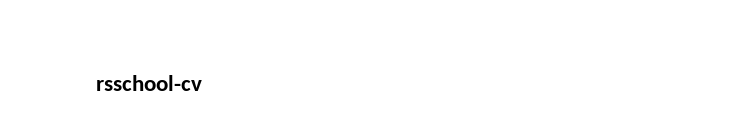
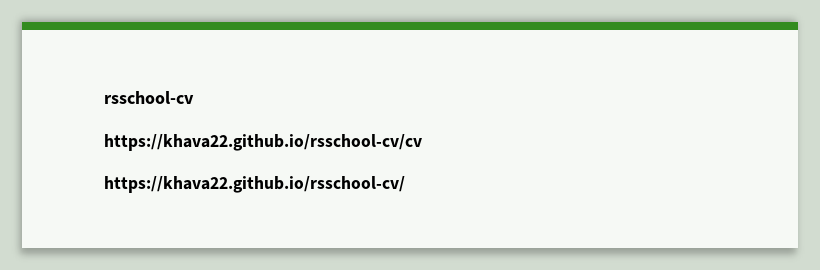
(202, 83) none -> [104,134,422,151] [104,176,405,193] // https://khava22.github.io/rsschool-cv/cv // https://khava22.github.io/rsschool-cv/

